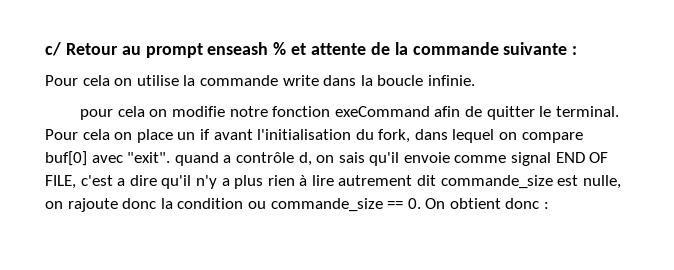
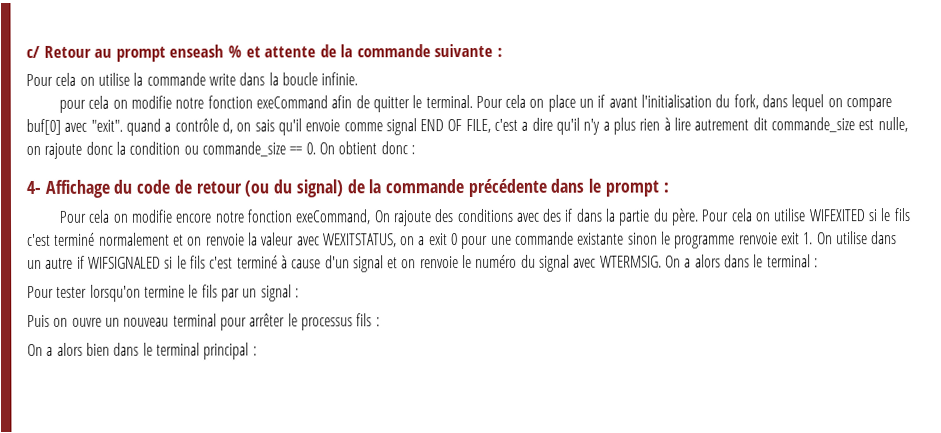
(550, 205) none -> [26,178,669,198] [58,208,911,227] [27,231,898,250] [27,254,818,273] [27,284,299,302] [27,313,380,331] [27,342,257,360] // 4- Affichage du code de retour (ou du signal) de la commande précédente dans le prompt : // Pour cela on modifie encore notre fonction exeCommand, On rajoute des conditions avec des if dans la partie du père. Pour cela on utilise WIFEXITED si le fils c'est terminé normalement et on renvoie la valeur avec WEXITSTATUS, on a exit 0 pour une commande existante sinon le programme renvoie exit 1. On utilise dans un autre if WIFSIGNALED si le fils c'est terminé à cause d'un signal et on renvoie le numéro du signal avec WTERMSIG. On a alors dans le terminal : // Pour tester lorsqu'on termine le fils par un signal : // Puis on ouvre un nouveau terminal pour arrêter le processus fils : // On a alors bien dans le terminal principal :

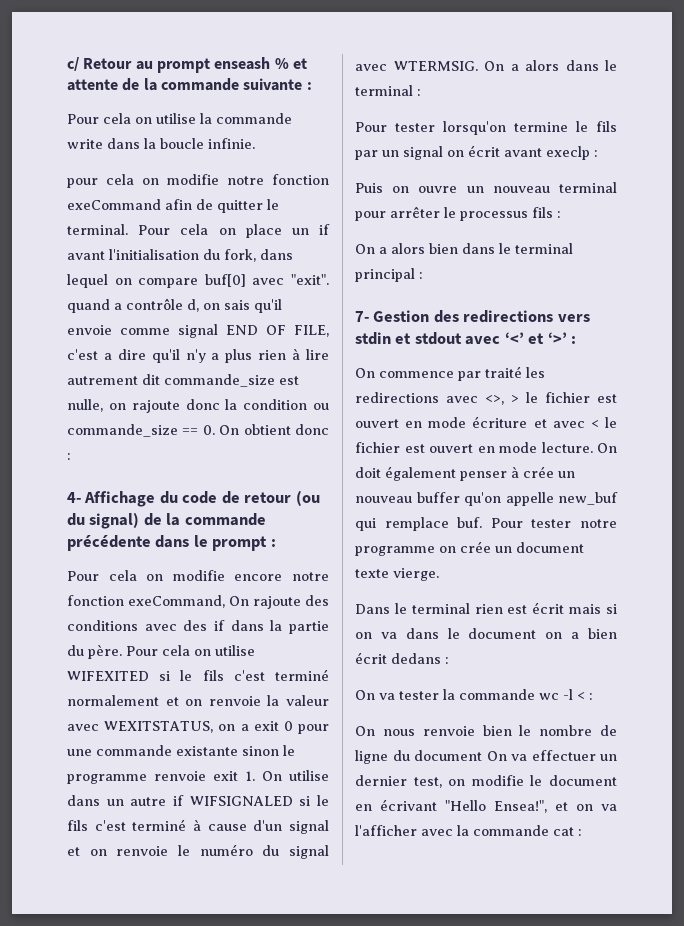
(292, 293) none -> [447,145,590,160] on écrit avant execlp
(257, 351) none -> [355,310,590,323] [355,332,577,345] [355,366,545,381] [355,392,617,405] [355,416,617,428] [355,442,617,453] [355,466,575,481] [355,492,618,506] [355,517,617,531] [355,541,584,556] [355,568,439,581] [355,602,617,614] [355,628,617,639] [355,652,449,664] [355,689,593,700] [355,725,617,736] [355,750,617,764] [355,775,617,788] [355,799,617,813] [355,825,582,836] // 7- Gestion des redirections vers stdin et stdout avec ‘<’ et ‘>’ : // On commence par traité les redirections avec <>, > le fichier est ouvert en mode écriture et avec < le fichier est ouvert en mode lecture. On doit également penser à crée un nouveau buffer qu'on appelle new_buf qui remplace buf. Pour tester notre programme on crée un document texte vierge. // Dans le terminal rien est écrit mais si on va dans le document on a bien écrit dedans : // On va tester la commande wc -l < : // On nous renvoie bien le nombre de ligne du document On va effectuer un dernier test, on modifie le document en écrivant "Hello Ensea!", et on va l'afficher avec la commande cat :

